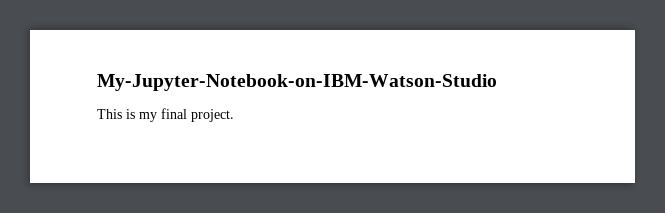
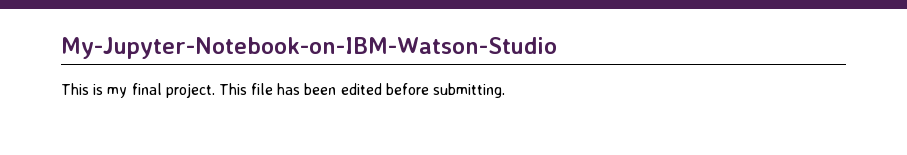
(234, 115) none -> [218,83,506,98] This file has been edited before submitting.

